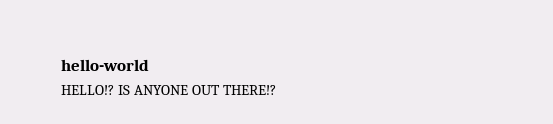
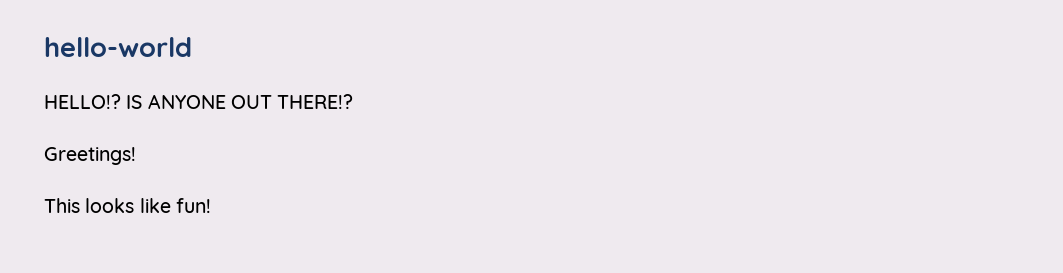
(276, 90) none -> [44,147,136,165] [44,198,211,213] // Greetings! // This looks like fun!

